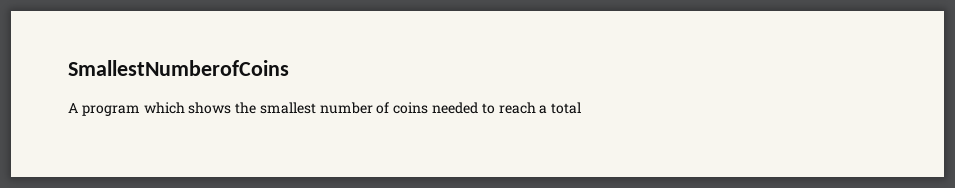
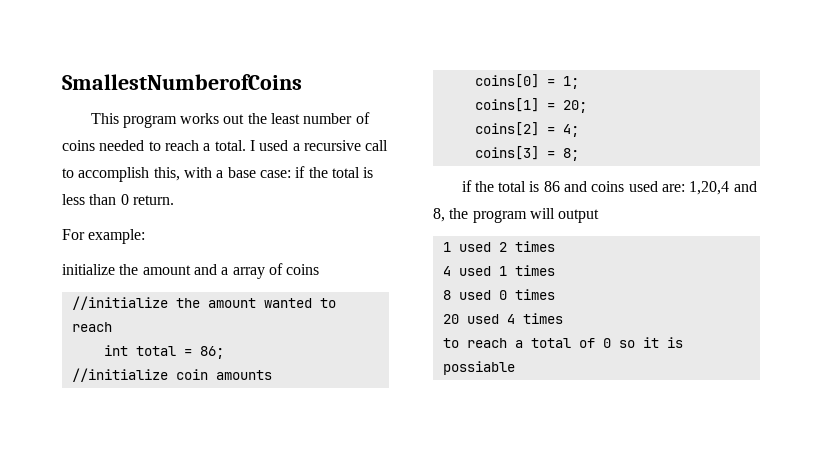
[68,102,316,116] A program which shows the smallest -> [90,113,301,128] This program works out the least
[551,102,582,114] total -> [214,140,389,151] [62,166,374,182] [62,194,174,205] [62,229,146,244] [62,263,320,279] [71,296,336,310] [71,322,112,332] [103,345,224,359] [71,368,272,382] [474,74,579,89] [474,98,587,113] [474,122,579,137] [474,146,579,161] [461,180,757,195] [433,208,600,223] [442,241,555,252] [442,265,555,276] [442,289,555,300] [442,313,563,324] [442,337,683,348] [442,361,515,375] total. I used a recursive call to accomplish this, with a base case: if the total is less than 0 return. // For example: // initialize the amount and a array of coins // //initialize the amount wanted to reach // int total = 86; // //initialize coin amounts // coins[0] = 1; // coins[1] = 20; // coins[2] = 4; // coins[3] = 8; // if the total is 86 and coins used are: 1,20,4 and 8, the program will output // 1 used 2 times // 4 used 1 times // 8 used 0 times // 20 used 4 times // to reach a total of 0 so it is possiable

